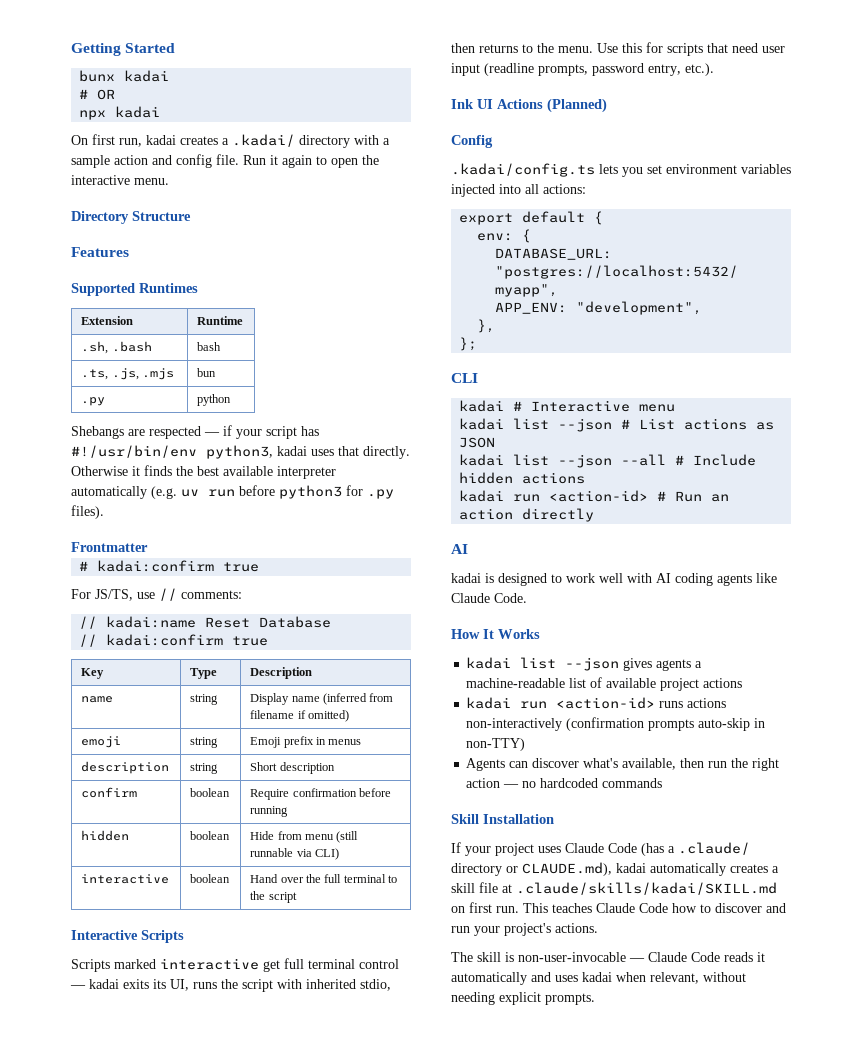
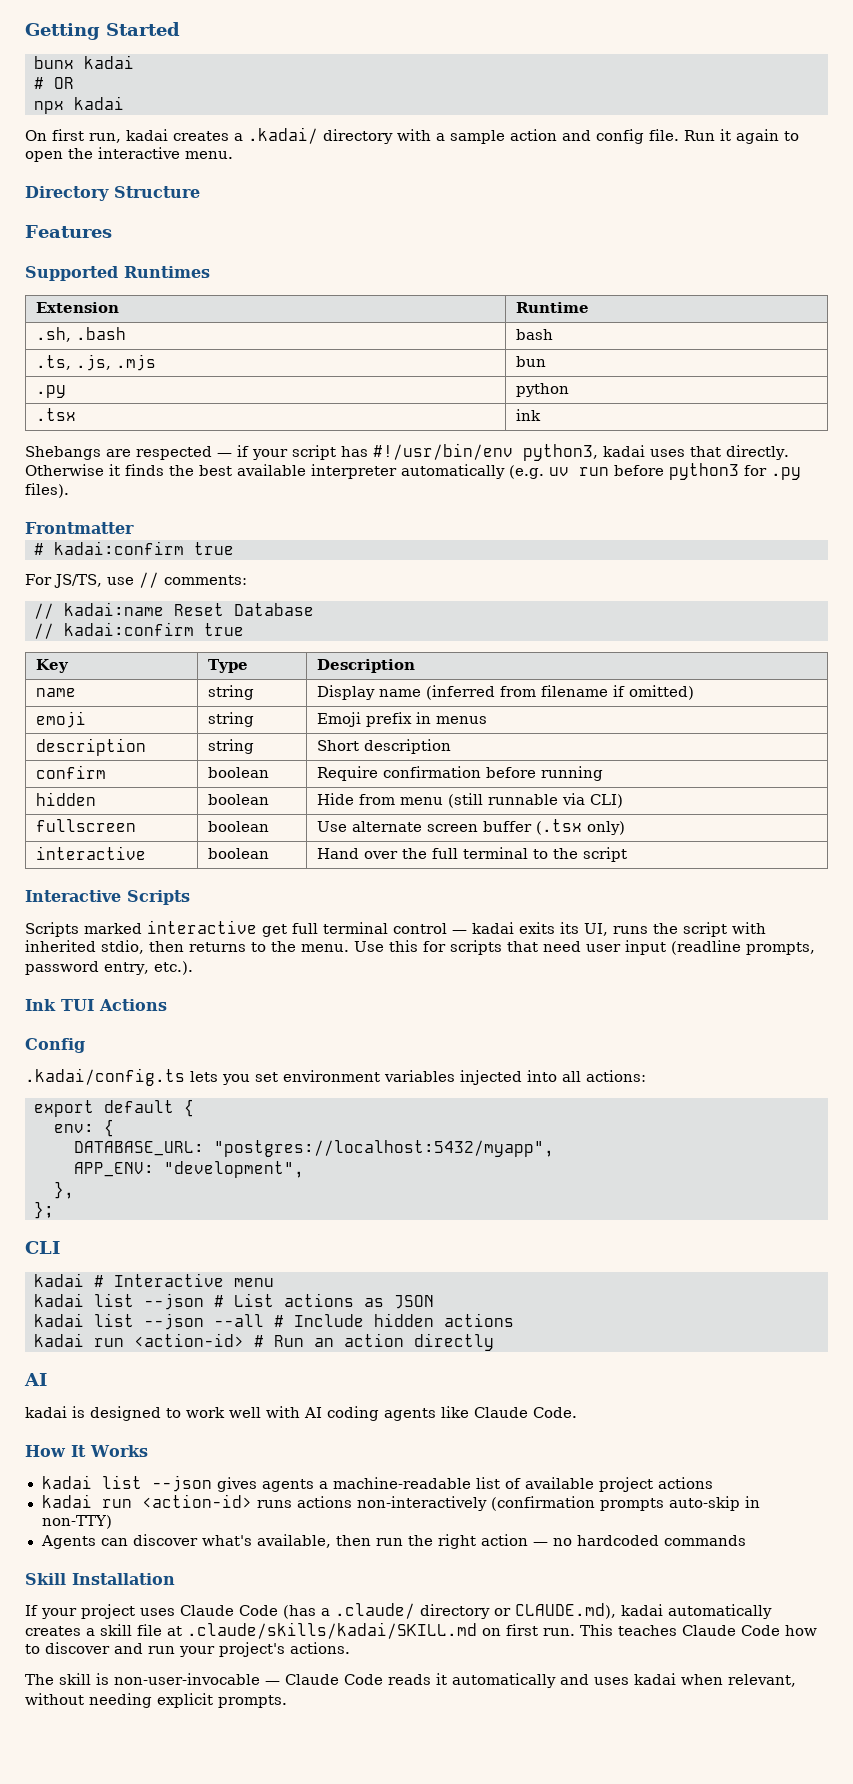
(232, 400) none -> [35,408,76,421] [515,409,541,421] // .tsx | ink
(339, 854) none -> [35,819,136,832] [207,821,269,832] [316,819,625,835] // fullscreen | boolean | Use alternate screen buffer (.tsx only)
[477,99,493,109] UI -> [61,999,94,1011] TUI
[547,98,607,113] (Planned) -> (167, 1005) none

